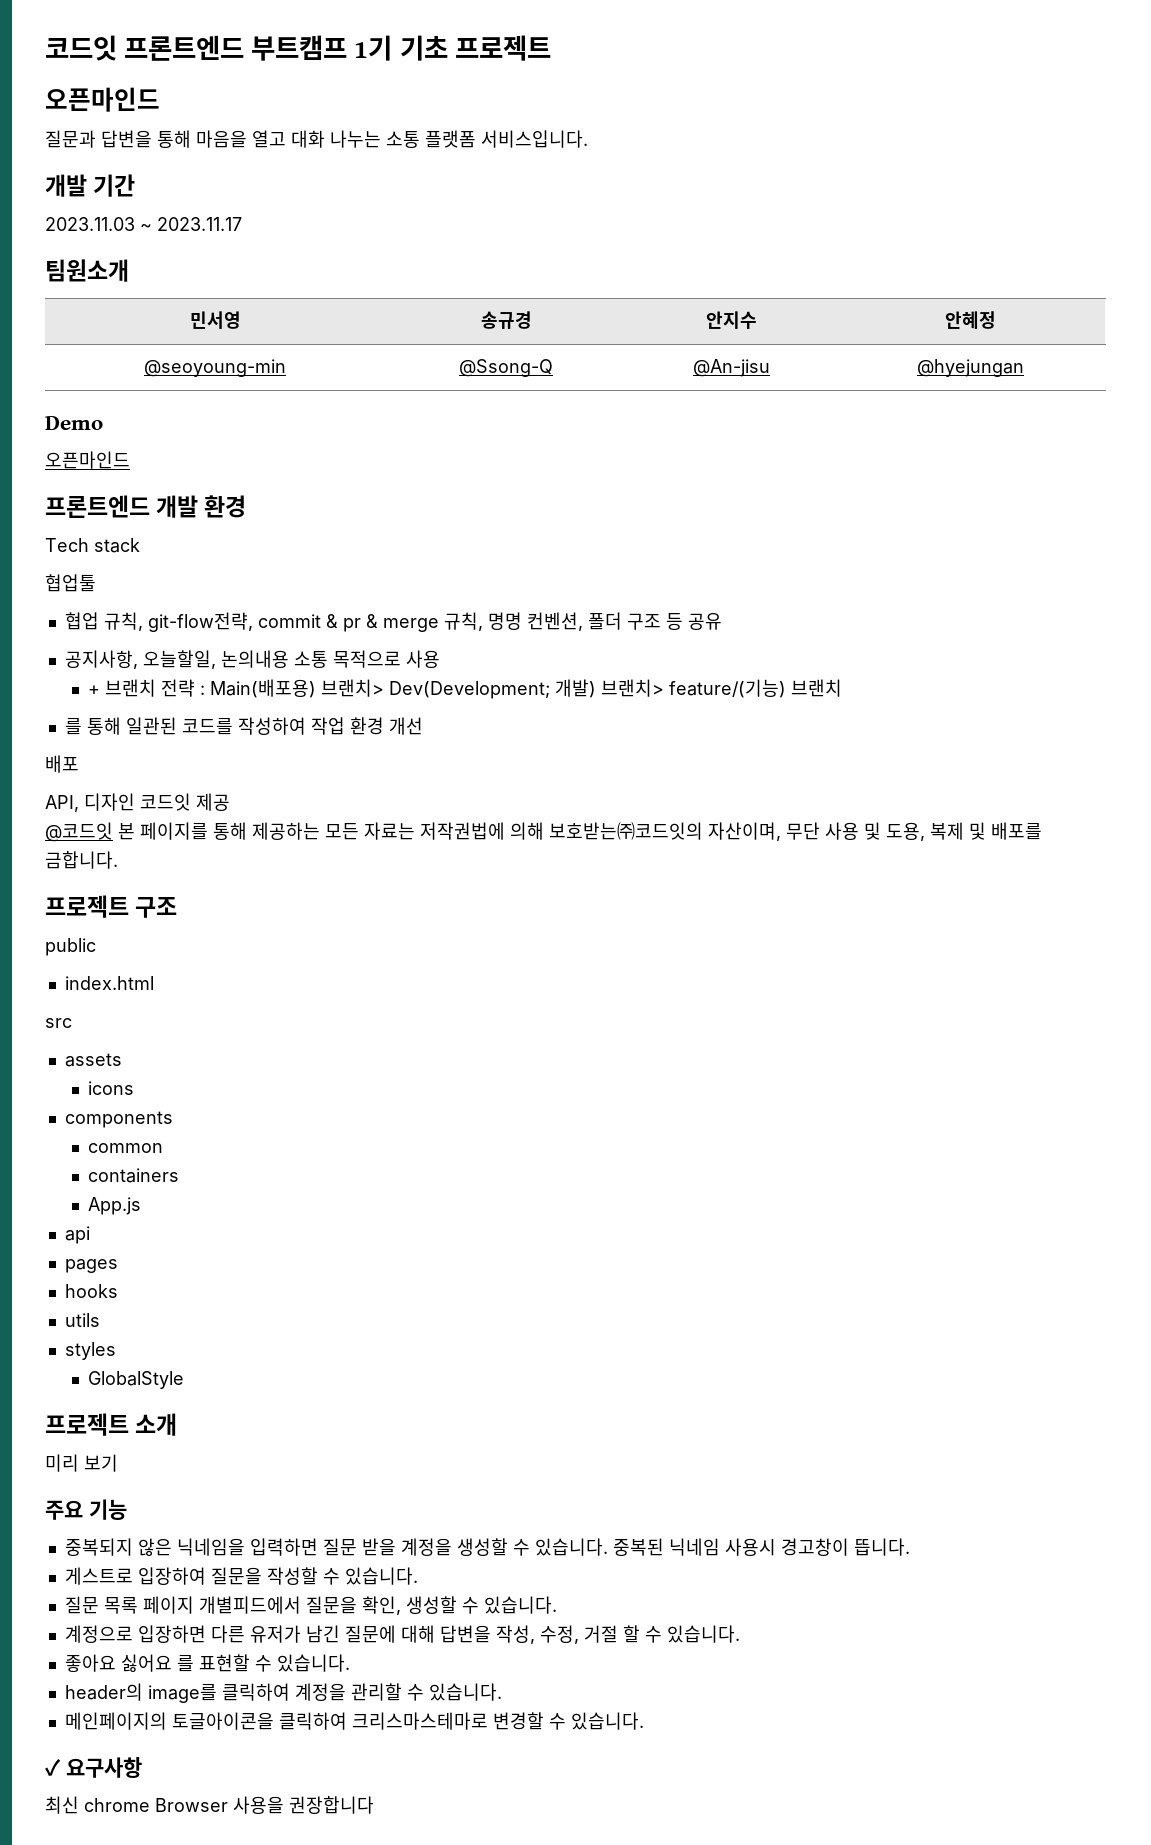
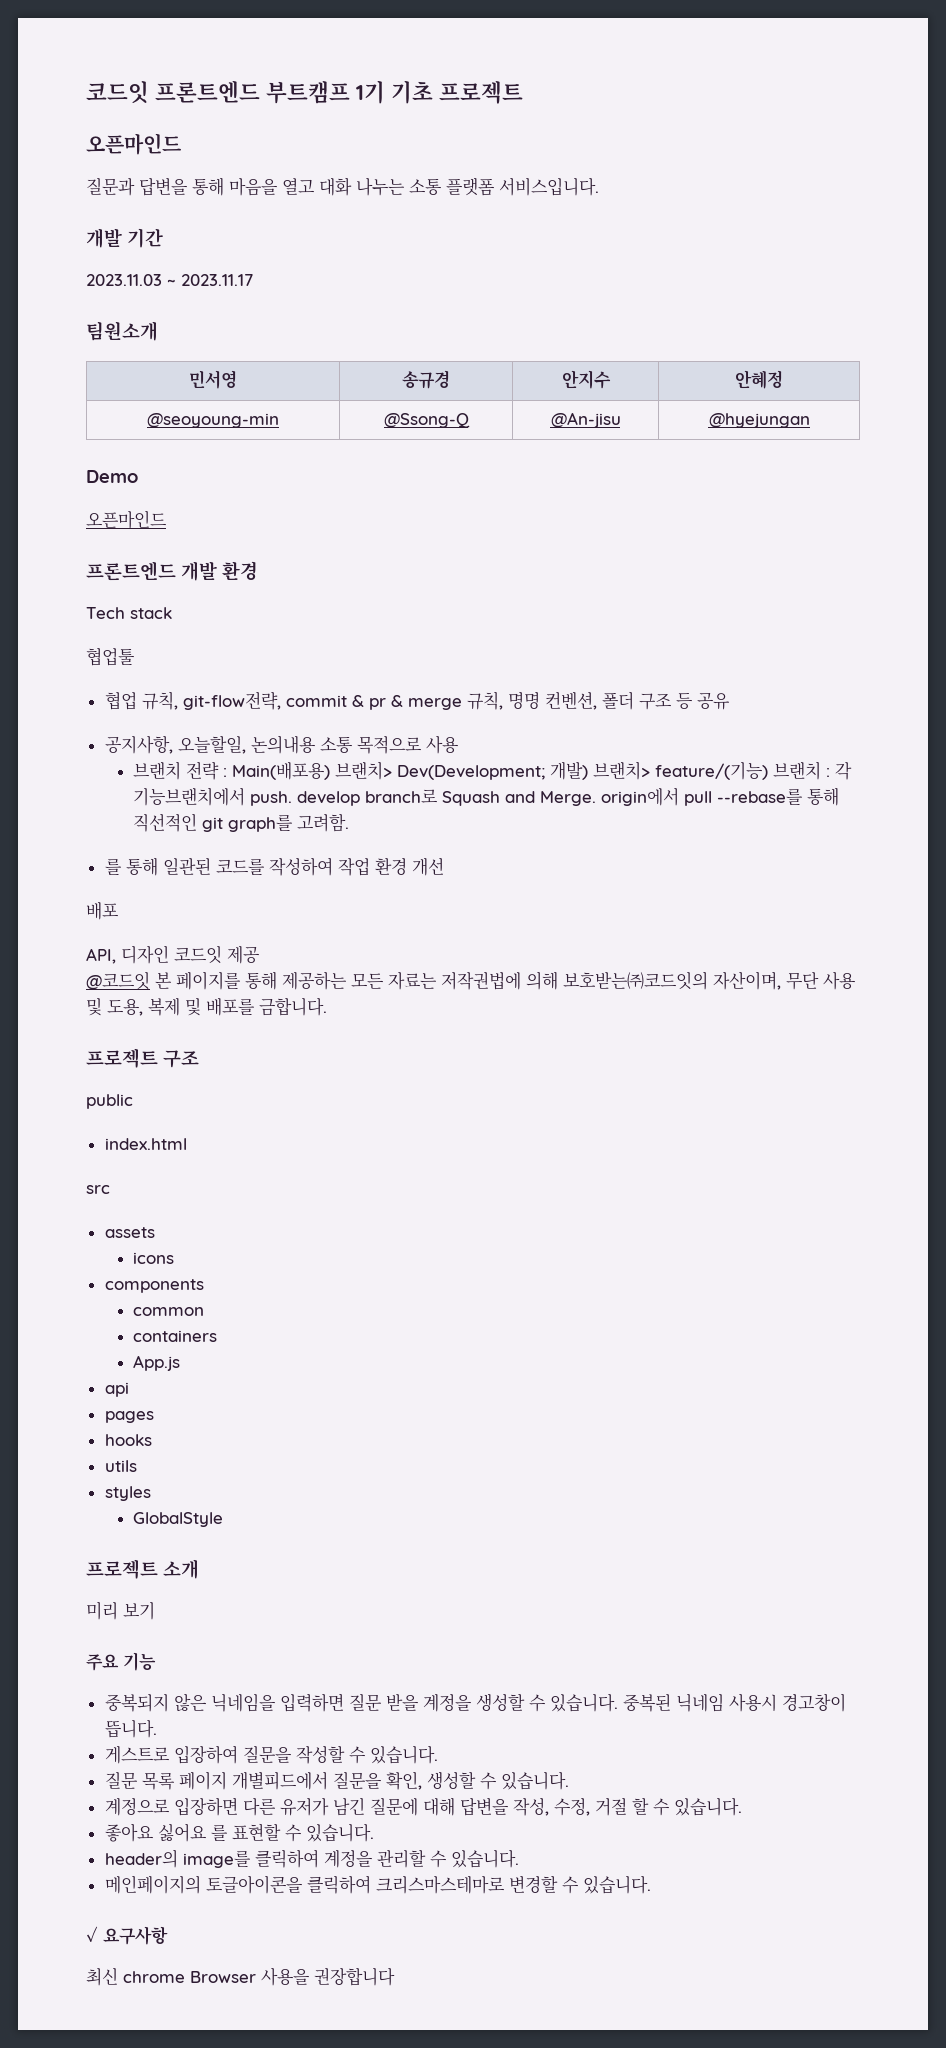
[88,685,101,695] + -> (459, 744) none
(843, 688) none -> [825,762,852,780] [132,787,839,806] [132,813,349,832] : 각 기능브랜치에서 push. develop branch로 Squash and Merge. origin에서 pull --rebase를 통해 직선적인 git graph를 고려함.

